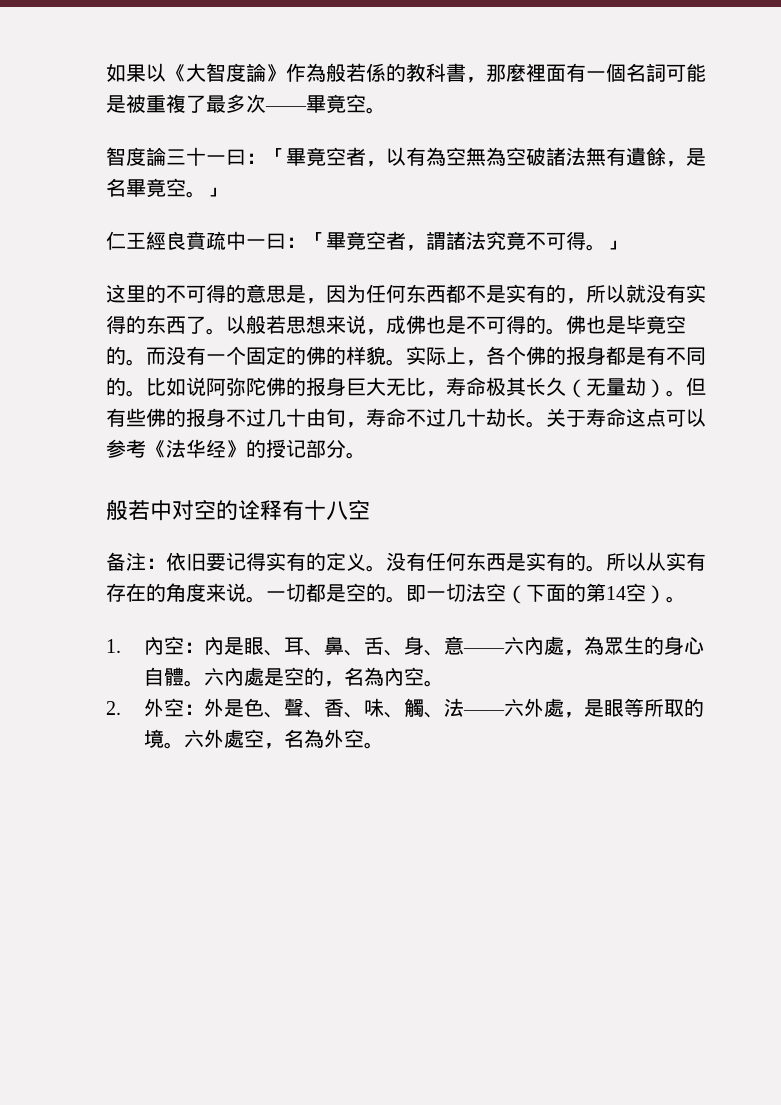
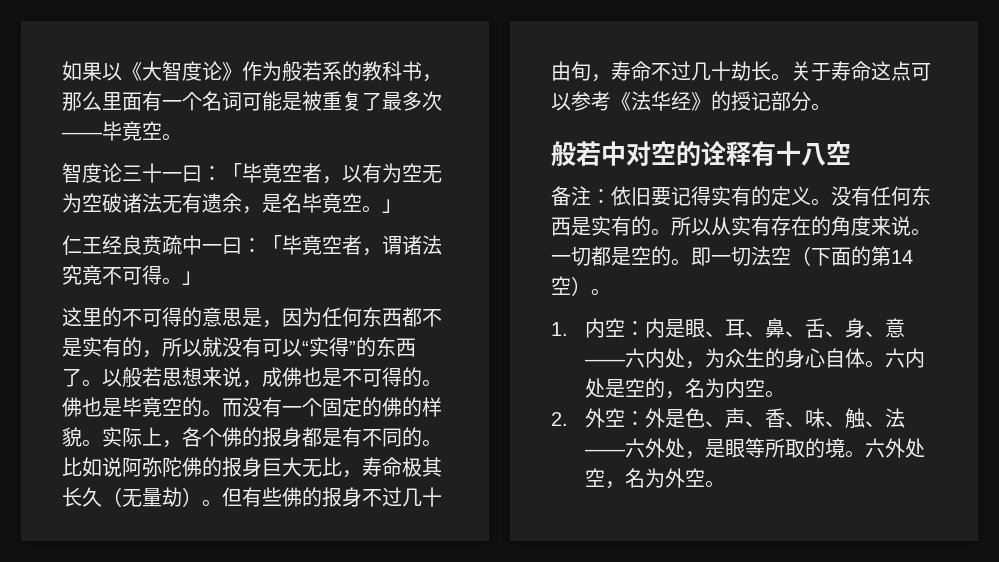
[246,63,666,83] 論》作為般若係的教科書，那麼裡面有一個名詞 -> [202,61,442,82] [62,91,242,111] 论》作为般若系的教科书，那么里面有一个名词
[166,94,186,113] 複 -> [342,91,362,111] 复
[306,95,326,113] 畢 -> [102,121,122,141] 毕
[146,147,166,166] 論 -> [102,163,122,183] 论
[286,148,306,166] 畢 -> [242,163,262,183] 毕
[426,147,706,167] [106,178,146,197] 為空無為空破諸法無有遺餘，是名畢 -> [382,163,442,183] [62,193,322,214] 为空无为空破诸法无有遗余，是名毕
[146,231,206,250] 經良賁 -> [102,235,162,255] 经良贲
[326,231,466,251] 畢竟空者，謂諸 -> [282,235,422,256] 毕竟空者，谓诸
[686,284,706,303] [106,315,126,334] 实得 -> [262,337,356,357] 可以“实得”
[143,636,224,655] 內空：內 -> [585,318,666,338] 内空：内
[523,636,704,656] [143,667,264,687] 內處，為眾生的身心自體。六內處 -> [645,348,926,369] [585,378,606,398] 内处，为众生的身心自体。六内处
[363,667,404,686] 為內 -> [705,378,746,398] 为内
[283,698,304,717] 聲 -> [725,408,746,428] 声
[403,698,424,717] 觸 -> [845,408,866,429] 触
[543,698,564,717] 處 -> [665,438,686,458] 处
[223,729,324,749] 處空，名為 -> [905,438,926,458] [585,468,666,489] 处空，名为

